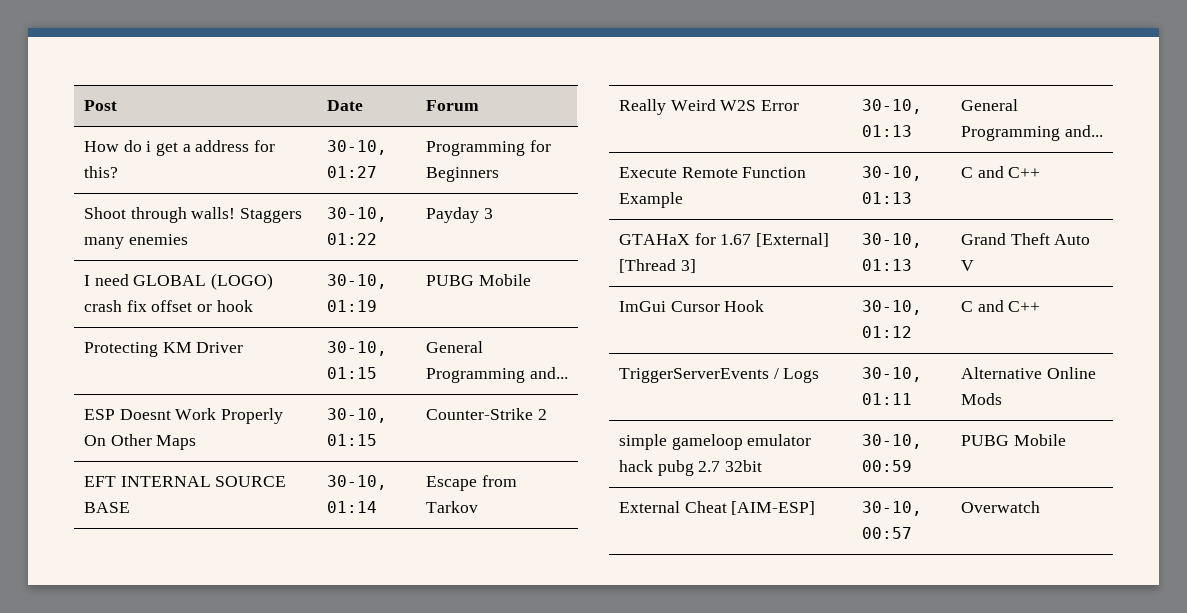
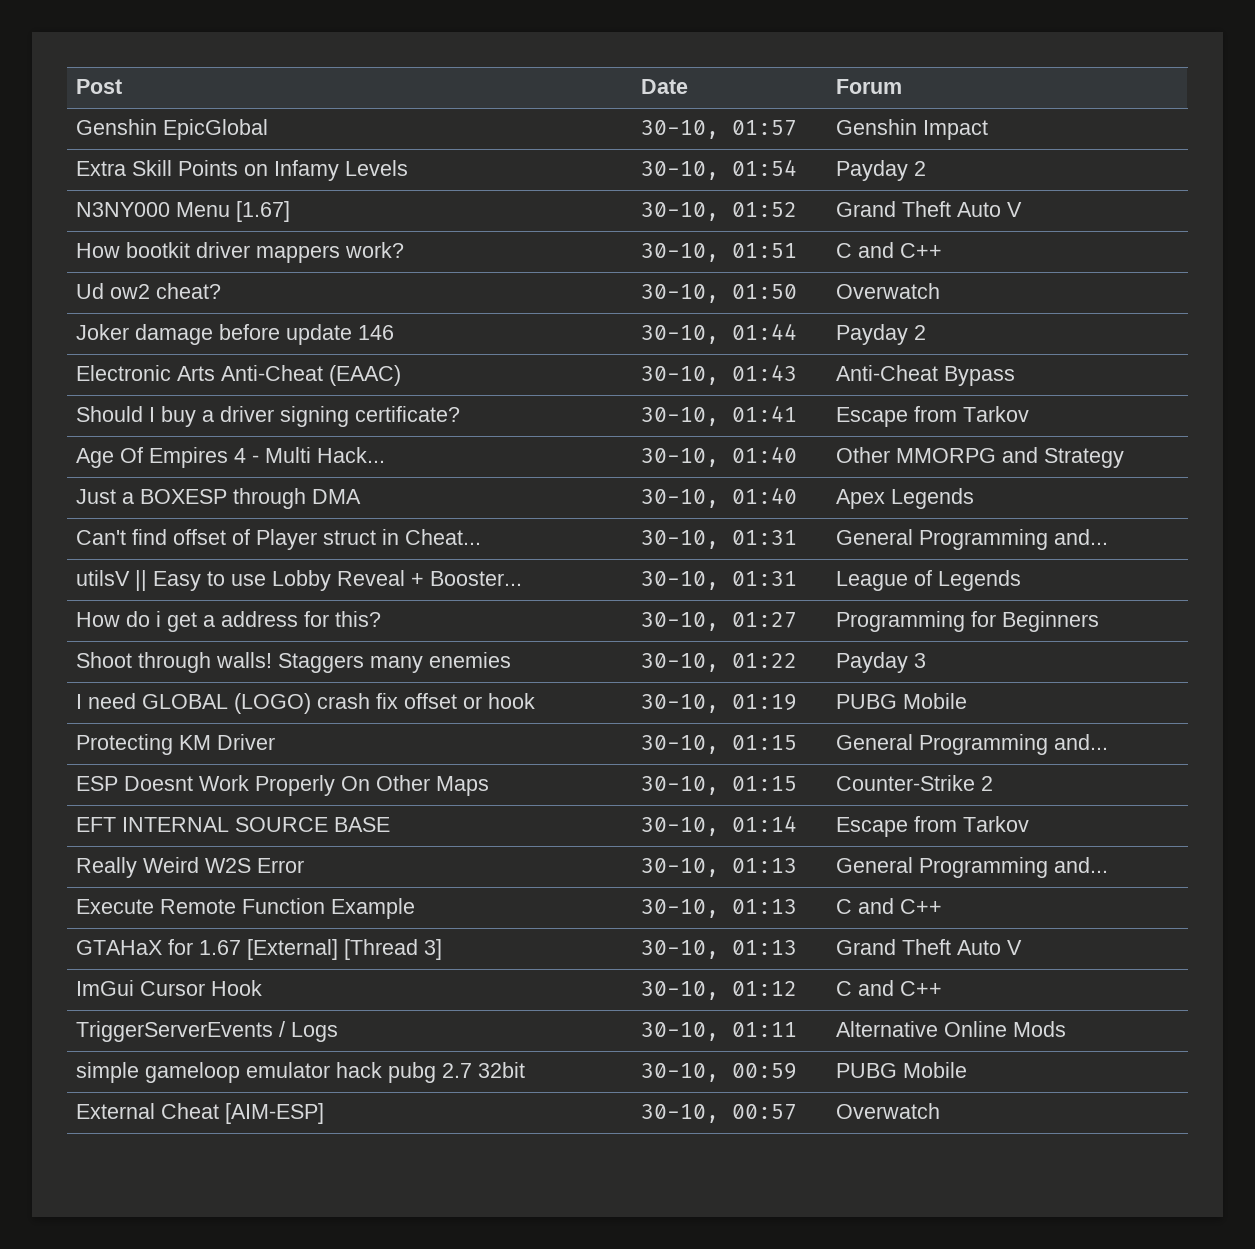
(479, 105) none -> [76,119,269,140] [641,120,798,139] [836,119,989,140] [76,160,409,181] [641,159,798,180] [836,160,927,181] [76,201,291,222] [641,202,798,221] [836,201,1023,217] [76,242,405,263] [641,243,798,262] [836,242,943,258] [76,283,222,299] [641,284,798,303] [836,283,941,299] [76,324,395,345] [641,323,798,344] [836,324,927,345] [76,365,402,386] [641,364,798,385] [836,365,1016,386] [76,406,461,427] [641,405,798,426] [836,406,1030,427] [76,447,386,468] [641,446,798,467] [836,447,1125,468] [76,488,362,509] [641,487,798,508] [836,488,975,509] [76,529,482,550] [641,530,798,549] [836,529,1109,550] [76,570,523,591] [641,571,798,590] [836,570,1022,591] // Genshin EpicGlobal | 30-10, 01:57 | Genshin Impact // Extra Skill Points on Infamy Levels | 30-10, 01:54 | Payday 2 // N3NY000 Menu [1.67] | 30-10, 01:52 | Grand Theft Auto V // How bootkit driver mappers work? | 30-10, 01:51 | C and C++ // Ud ow2 cheat? | 30-10, 01:50 | Overwatch // Joker damage before update 146 | 30-10, 01:44 | Payday 2 // Electronic Arts Anti-Cheat (EAAC) | 30-10, 01:43 | Anti-Cheat Bypass // Should I buy a driver signing certificate? | 30-10, 01:41 | Escape from Tarkov // Age Of Empires 4 - Multi Hack... | 30-10, 01:40 | Other MMORPG and Strategy // Just a BOXESP through DMA | 30-10, 01:40 | Apex Legends // Can't find offset of Player struct in Cheat... | 30-10, 01:31 | General Programming and... // utilsV || Easy to use Lobby Reveal + Booster... | 30-10, 01:31 | League of Legends

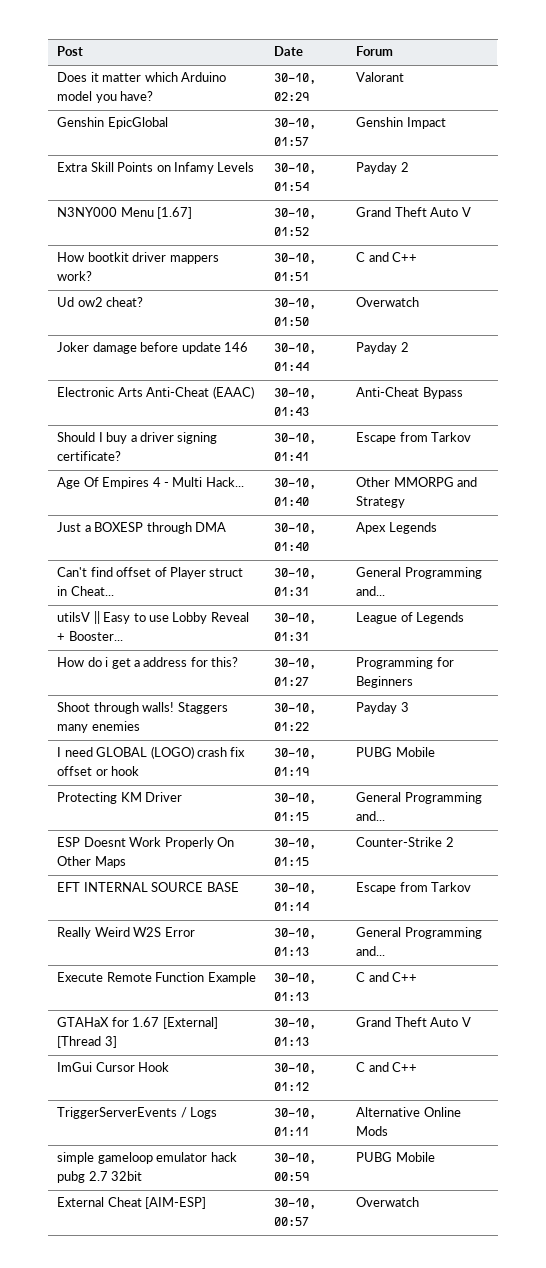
(903, 86) none -> [57,72,226,82] [57,91,154,103] [274,73,317,84] [274,92,310,101] [356,72,405,82] // Does it matter which Arduino model you have? | 30-10, 02:29 | Valorant

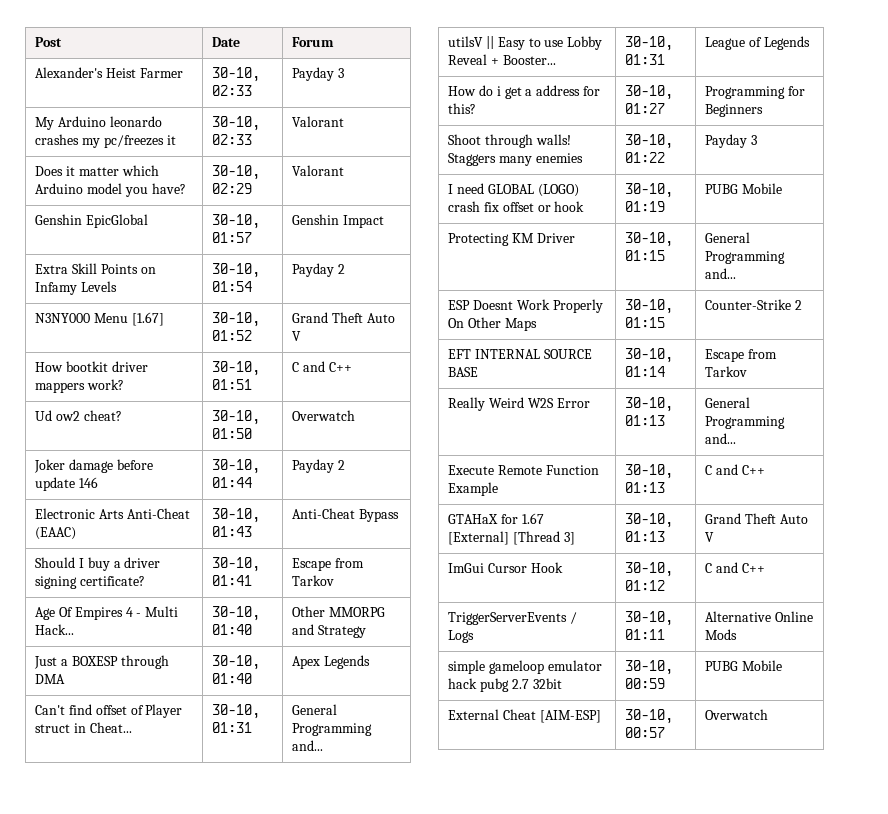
(394, 51) none -> [35,67,183,78] [212,67,261,82] [212,85,253,96] [292,67,345,81] [35,116,162,130] [35,134,176,148] [212,116,261,131] [212,134,253,145] [292,116,345,127] // Alexander's Heist Farmer | 30-10, 02:33 | Payday 3 // My Arduino leonardo crashes my pc/freezes it | 30-10, 02:33 | Valorant

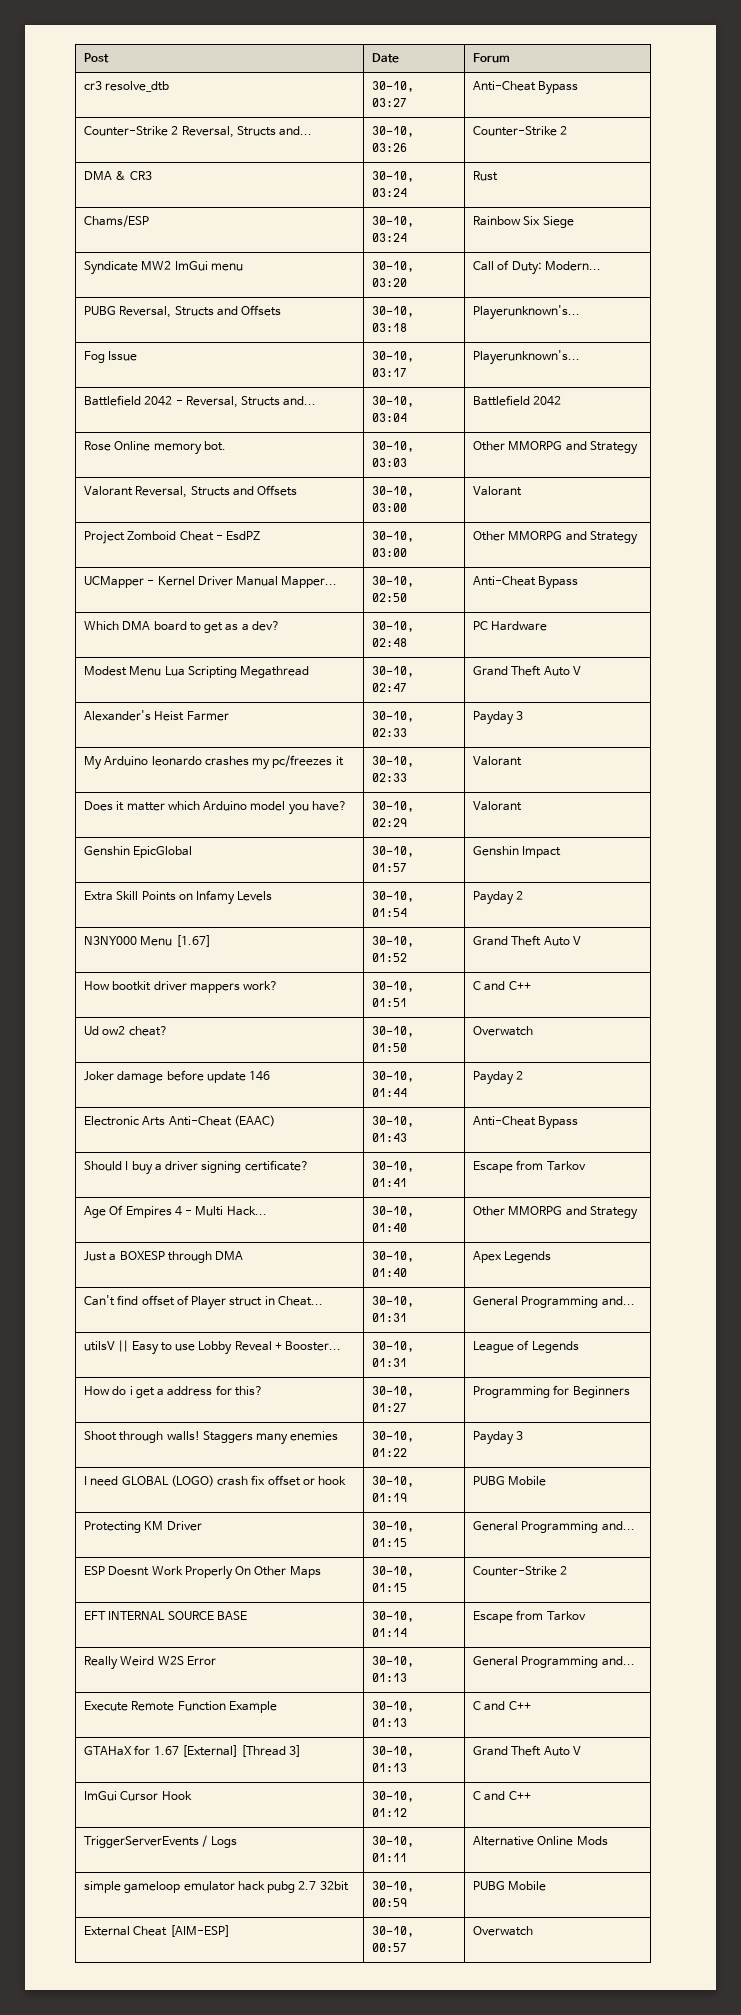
(335, 42) none -> [84,81,170,92] [372,81,415,92] [372,98,408,107] [473,81,579,95] [84,126,313,138] [372,126,415,137] [372,143,408,152] [473,126,568,136] [84,171,152,180] [372,171,415,182] [372,188,408,197] [473,171,499,181] [84,215,150,227] [372,216,415,227] [372,233,408,242] [473,216,574,228] [84,261,243,275] [372,261,415,272] [372,278,408,287] [473,260,601,275] [84,305,282,318] [372,306,415,317] [372,323,408,332] [473,305,581,320] [84,351,138,363] [372,351,415,362] [372,368,408,377] [473,350,581,365] [84,395,317,408] [372,396,415,407] [372,413,408,422] [473,395,562,406] [84,441,226,455] [372,441,415,452] [372,458,408,467] [473,441,638,455] [84,485,298,498] [372,486,415,497] [372,503,408,512] [473,486,523,496] [84,531,261,544] [372,531,415,542] [372,548,408,557] [473,531,638,545] [84,576,338,588] [372,576,415,587] [372,593,408,602] [473,576,579,590] [84,621,280,633] [372,621,415,632] [372,638,408,647] [473,621,548,631] [84,666,310,678] [372,666,415,677] [372,683,408,692] [473,665,581,676] // cr3 resolve_dtb | 30-10, 03:27 | Anti-Cheat Bypass // Counter-Strike 2 Reversal, Structs and... | 30-10, 03:26 | Counter-Strike 2 // DMA & CR3 | 30-10, 03:24 | Rust // Chams/ESP | 30-10, 03:24 | Rainbow Six Siege // Syndicate MW2 ImGui menu | 30-10, 03:20 | Call of Duty: Modern... // PUBG Reversal, Structs and Offsets | 30-10, 03:18 | Playerunknown's... // Fog Issue | 30-10, 03:17 | Playerunknown's... // Battlefield 2042 - Reversal, Structs and... | 30-10, 03:04 | Battlefield 2042 // Rose Online memory bot. | 30-10, 03:03 | Other MMORPG and Strategy // Valorant Reversal, Structs and Offsets | 30-10, 03:00 | Valorant // Project Zomboid Cheat - EsdPZ | 30-10, 03:00 | Other MMORPG and Strategy // UCMapper - Kernel Driver Manual Mapper... | 30-10, 02:50 | Anti-Cheat Bypass // Which DMA board to get as a dev? | 30-10, 02:48 | PC Hardware // Modest Menu Lua Scripting Megathread | 30-10, 02:47 | Grand Theft Auto V

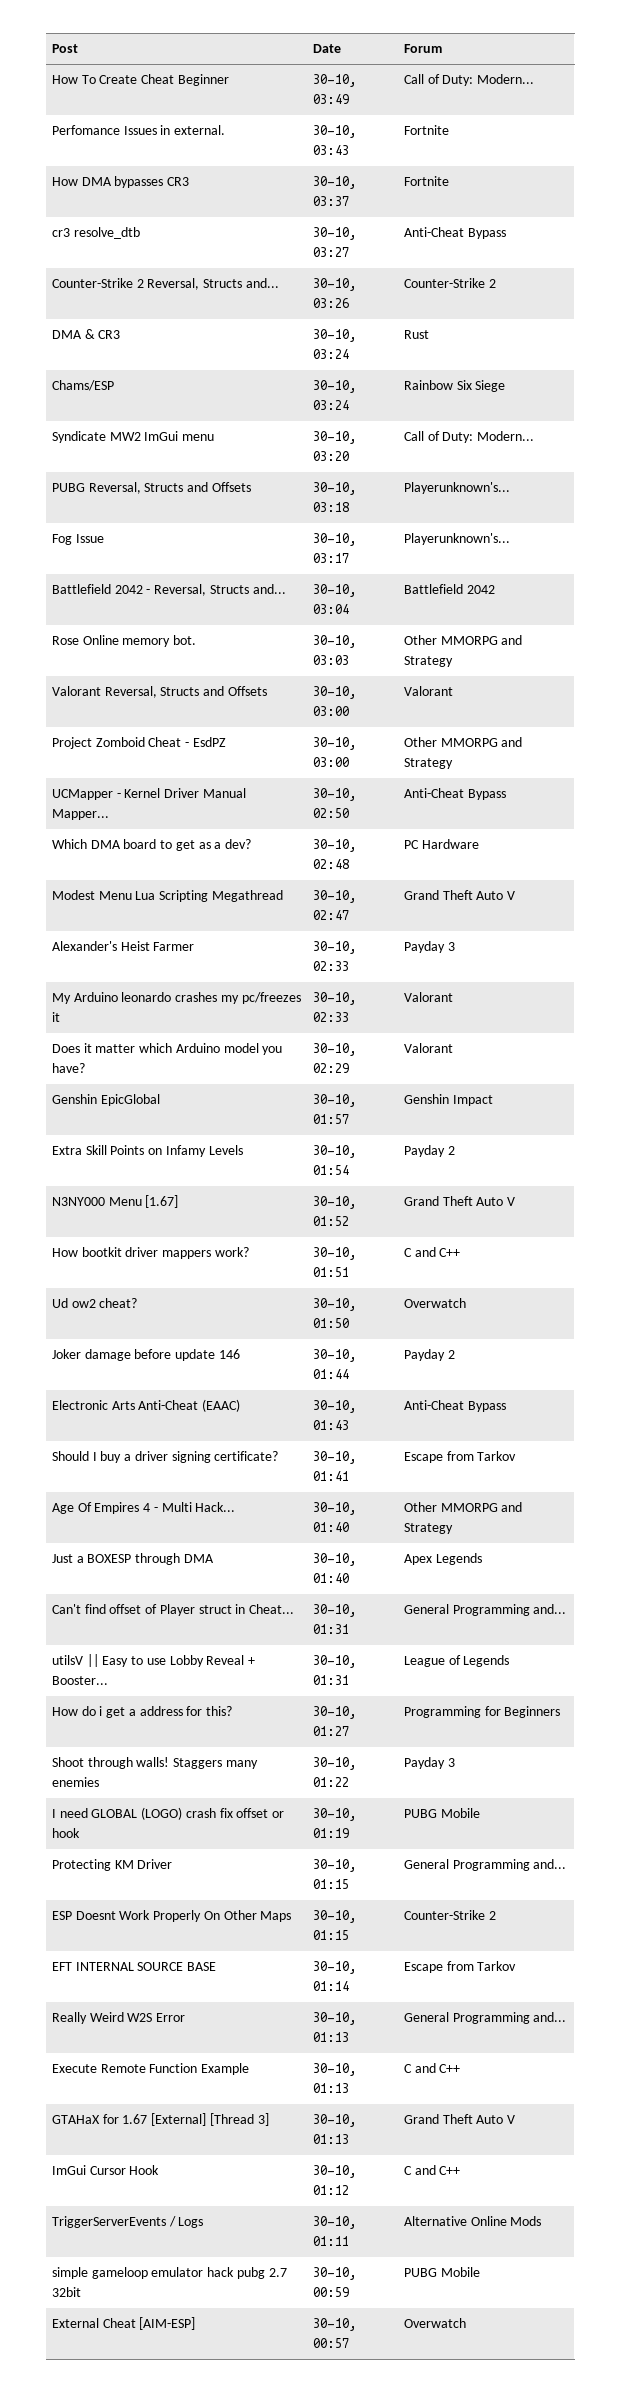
(511, 58) none -> [51,74,229,86] [312,74,357,87] [312,94,349,104] [403,74,535,86] [51,125,226,135] [312,125,357,138] [312,145,349,155] [403,125,449,135] [51,176,190,188] [312,176,357,189] [312,196,349,206] [403,176,449,186] // How To Create Cheat Beginner | 30-10, 03:49 | Call of Duty: Modern... // Perfomance Issues in external. | 30-10, 03:43 | Fortnite // How DMA bypasses CR3 | 30-10, 03:37 | Fortnite

